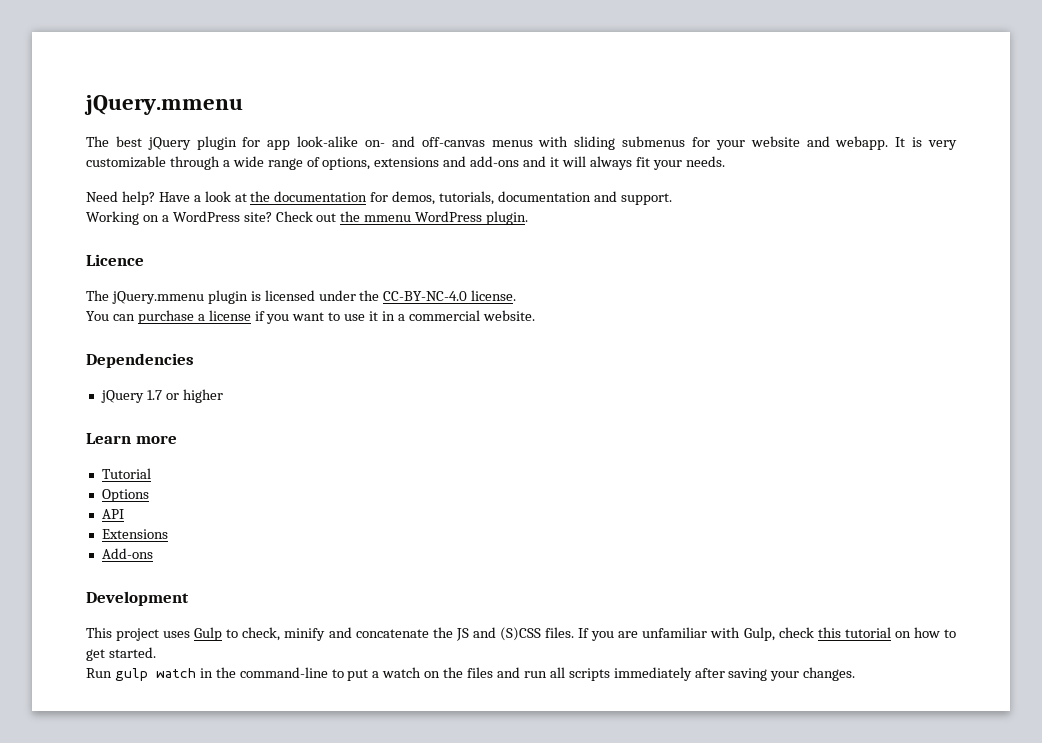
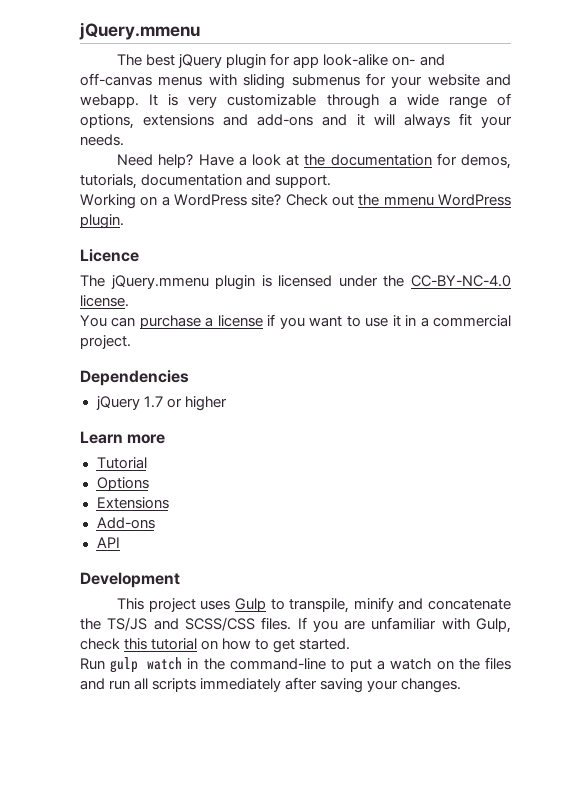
[482,310,535,321] website. -> [80,335,131,349] project.
[101,509,124,519] // API -> (149, 484) none
(153, 553) none -> [96,537,120,548] // API
[242,627,281,641] check, -> [289,598,350,613] transpile,
[455,627,541,641] JS and (S)CSS -> [107,617,255,631] TS/JS and SCSS/CSS

